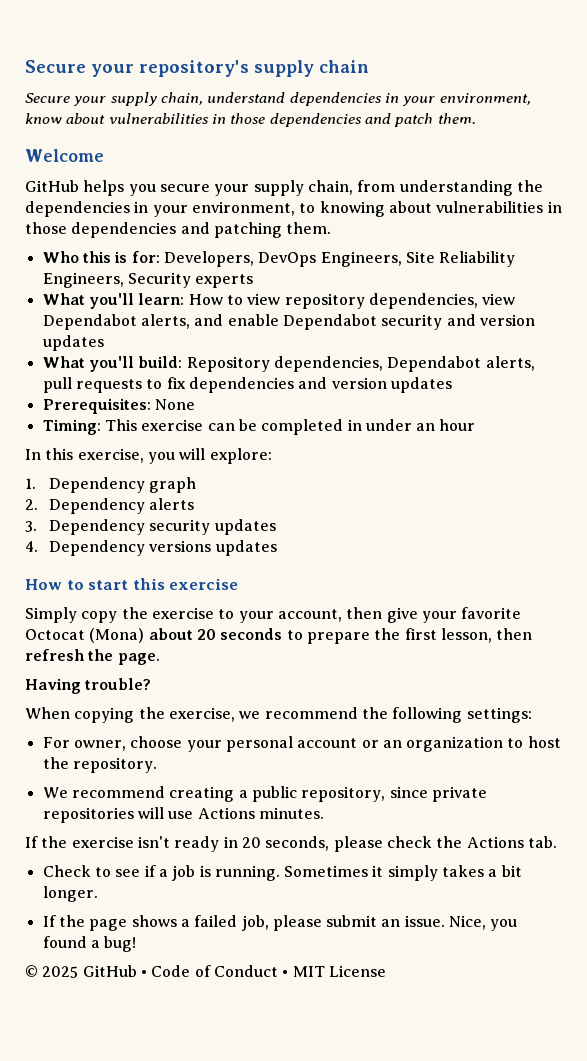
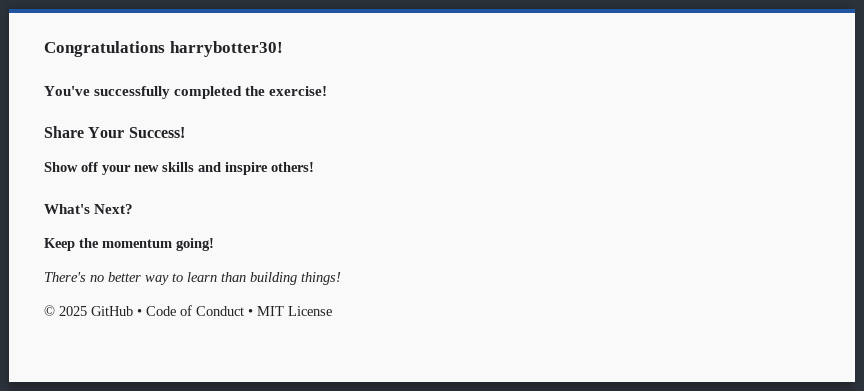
[25,60,369,77] [25,92,531,106] [25,113,476,127] [25,149,104,162] [25,180,543,196] [25,201,562,217] [25,222,332,238] [42,251,516,267] [42,272,254,288] [42,293,516,309] [42,314,535,330] [42,335,104,351] [42,356,535,372] [42,377,452,393] [42,398,195,414] [42,419,476,435] [25,448,272,464] [25,477,197,493] [25,498,195,514] [25,519,276,535] [25,540,277,556] [25,578,239,590] [25,607,522,623] [25,628,533,644] [25,649,160,665] [25,678,152,694] [25,707,532,723] [42,736,561,752] [42,757,157,773] [42,786,487,802] [42,807,324,823] [25,836,557,852] [42,865,522,881] [42,886,98,902] [42,915,518,931] [42,936,137,952] Secure your repository's supply chain // Secure your supply chain, understand dependencies in your environment, know about vulnerabilities in those dependencies and patch them. // Welcome // GitHub helps you secure your supply chain, from understanding the dependencies in your environment, to knowing about vulnerabilities in those dependencies and patching them. // Who this is for: Developers, DevOps Engineers, Site Reliability Engineers, Security experts // What you'll learn: How to view repository dependencies, view Dependabot alerts, and enable Dependabot security and version updates // What you'll build: Repository dependencies, Dependabot alerts, pull requests to fix dependencies and version updates // Prerequisites: None // Timing: This exercise can be completed in under an hour // In this exercise, you will explore: // 1. Dependency graph // 2. Dependency alerts // 3. Dependency security updates // 4. Dependency versions updates // How to start this exercise // Simply copy the exercise to your account, then give your favorite Octocat (Mona) about 20 seconds to prepare the first lesson, then refresh the page. // Having trouble? // When copying the exercise, we recommend the following settings: // For owner, choose your personal account or an organization to host the repository. // We recommend creating a public repository, since private repositories will use Actions minutes. // If the exercise isn't ready in 20 seconds, please check the Actions tab. // Check to see if a job is running. Sometimes it simply takes a bit longer. // If the page shows a failed job, please submit an issue. Nice, you found a bug! -> [44,41,283,57] [44,86,328,99] [44,126,185,138] [44,162,314,175] [44,204,134,214] [44,238,214,251] [44,272,341,285] Congratulations harrybotter30! // You've successfully completed the exercise! // Share Your Success! // Show off your new skills and inspire others! // What's Next? // Keep the momentum going! // There's no better way to learn than building things!

